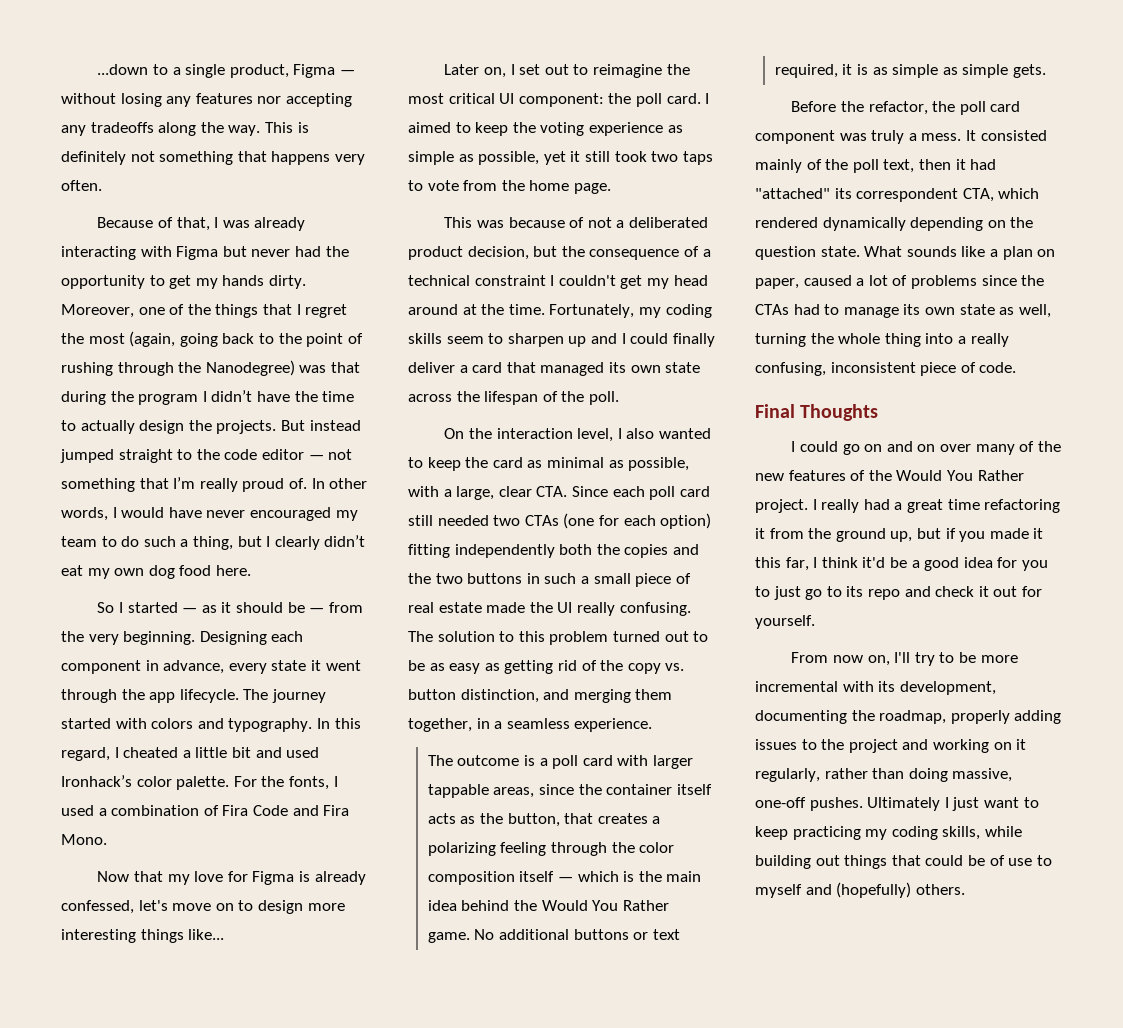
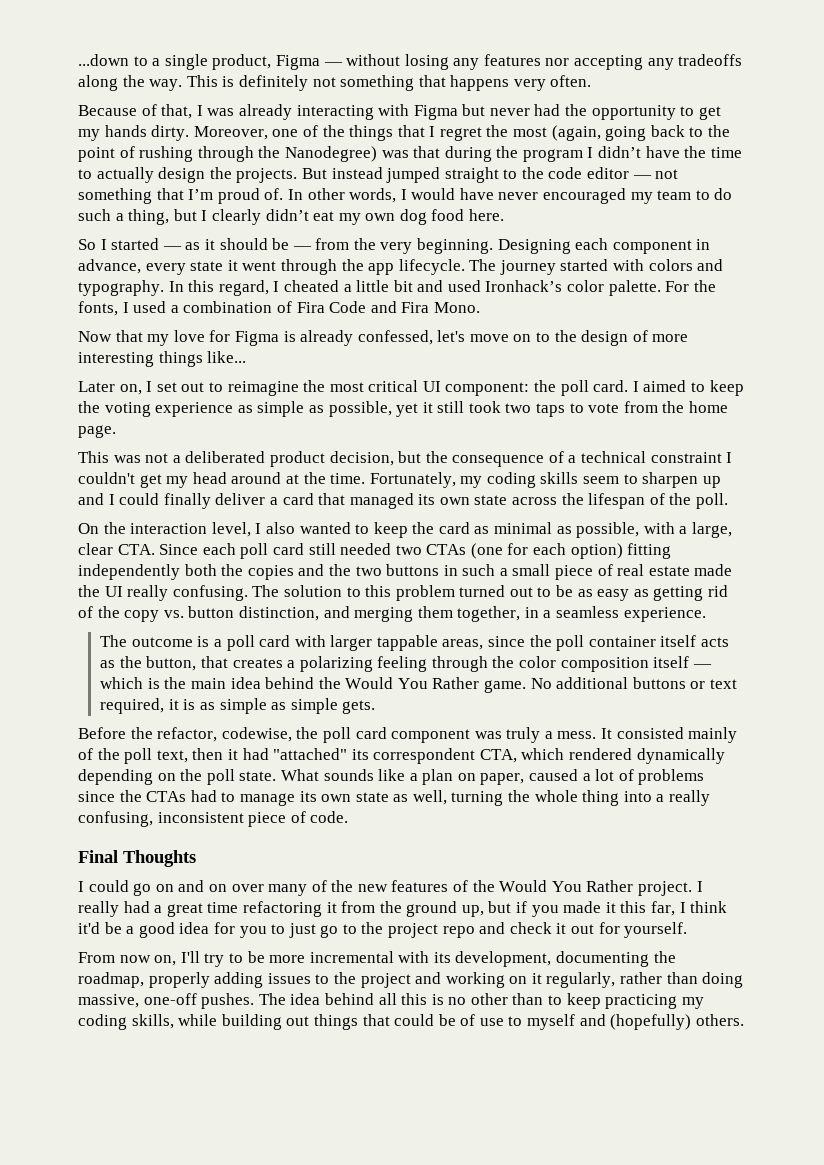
[199,478,238,492] really -> (214, 194) none
[257,900,303,914] design -> [554,330,648,346] the design of
[508,217,585,228] because of -> (141, 459) none
(602, 789) none -> [556,635,585,651] poll
(928, 108) none -> [221,727,292,742] codewise,
[755,246,816,260] question -> [206,769,235,785] poll
[846,586,864,597] its -> [361,922,439,938] the project
[867,797,1019,811] Ultimately I just want -> [258,993,544,1005] The idea behind all this is no other than

